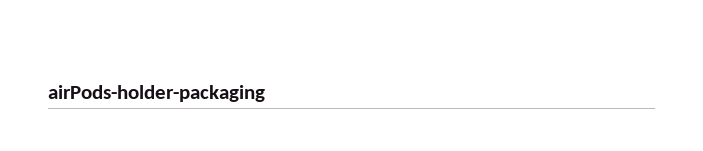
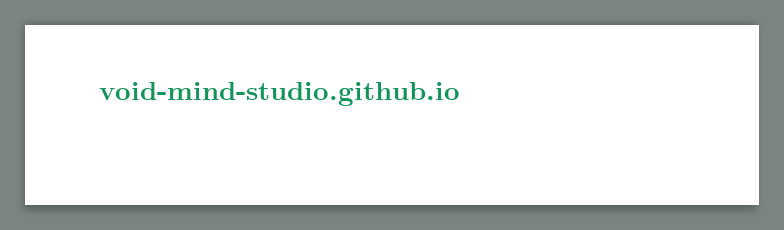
[48,85,265,102] airPods-holder-packaging -> [99,82,460,106] void-mind-studio.github.io

